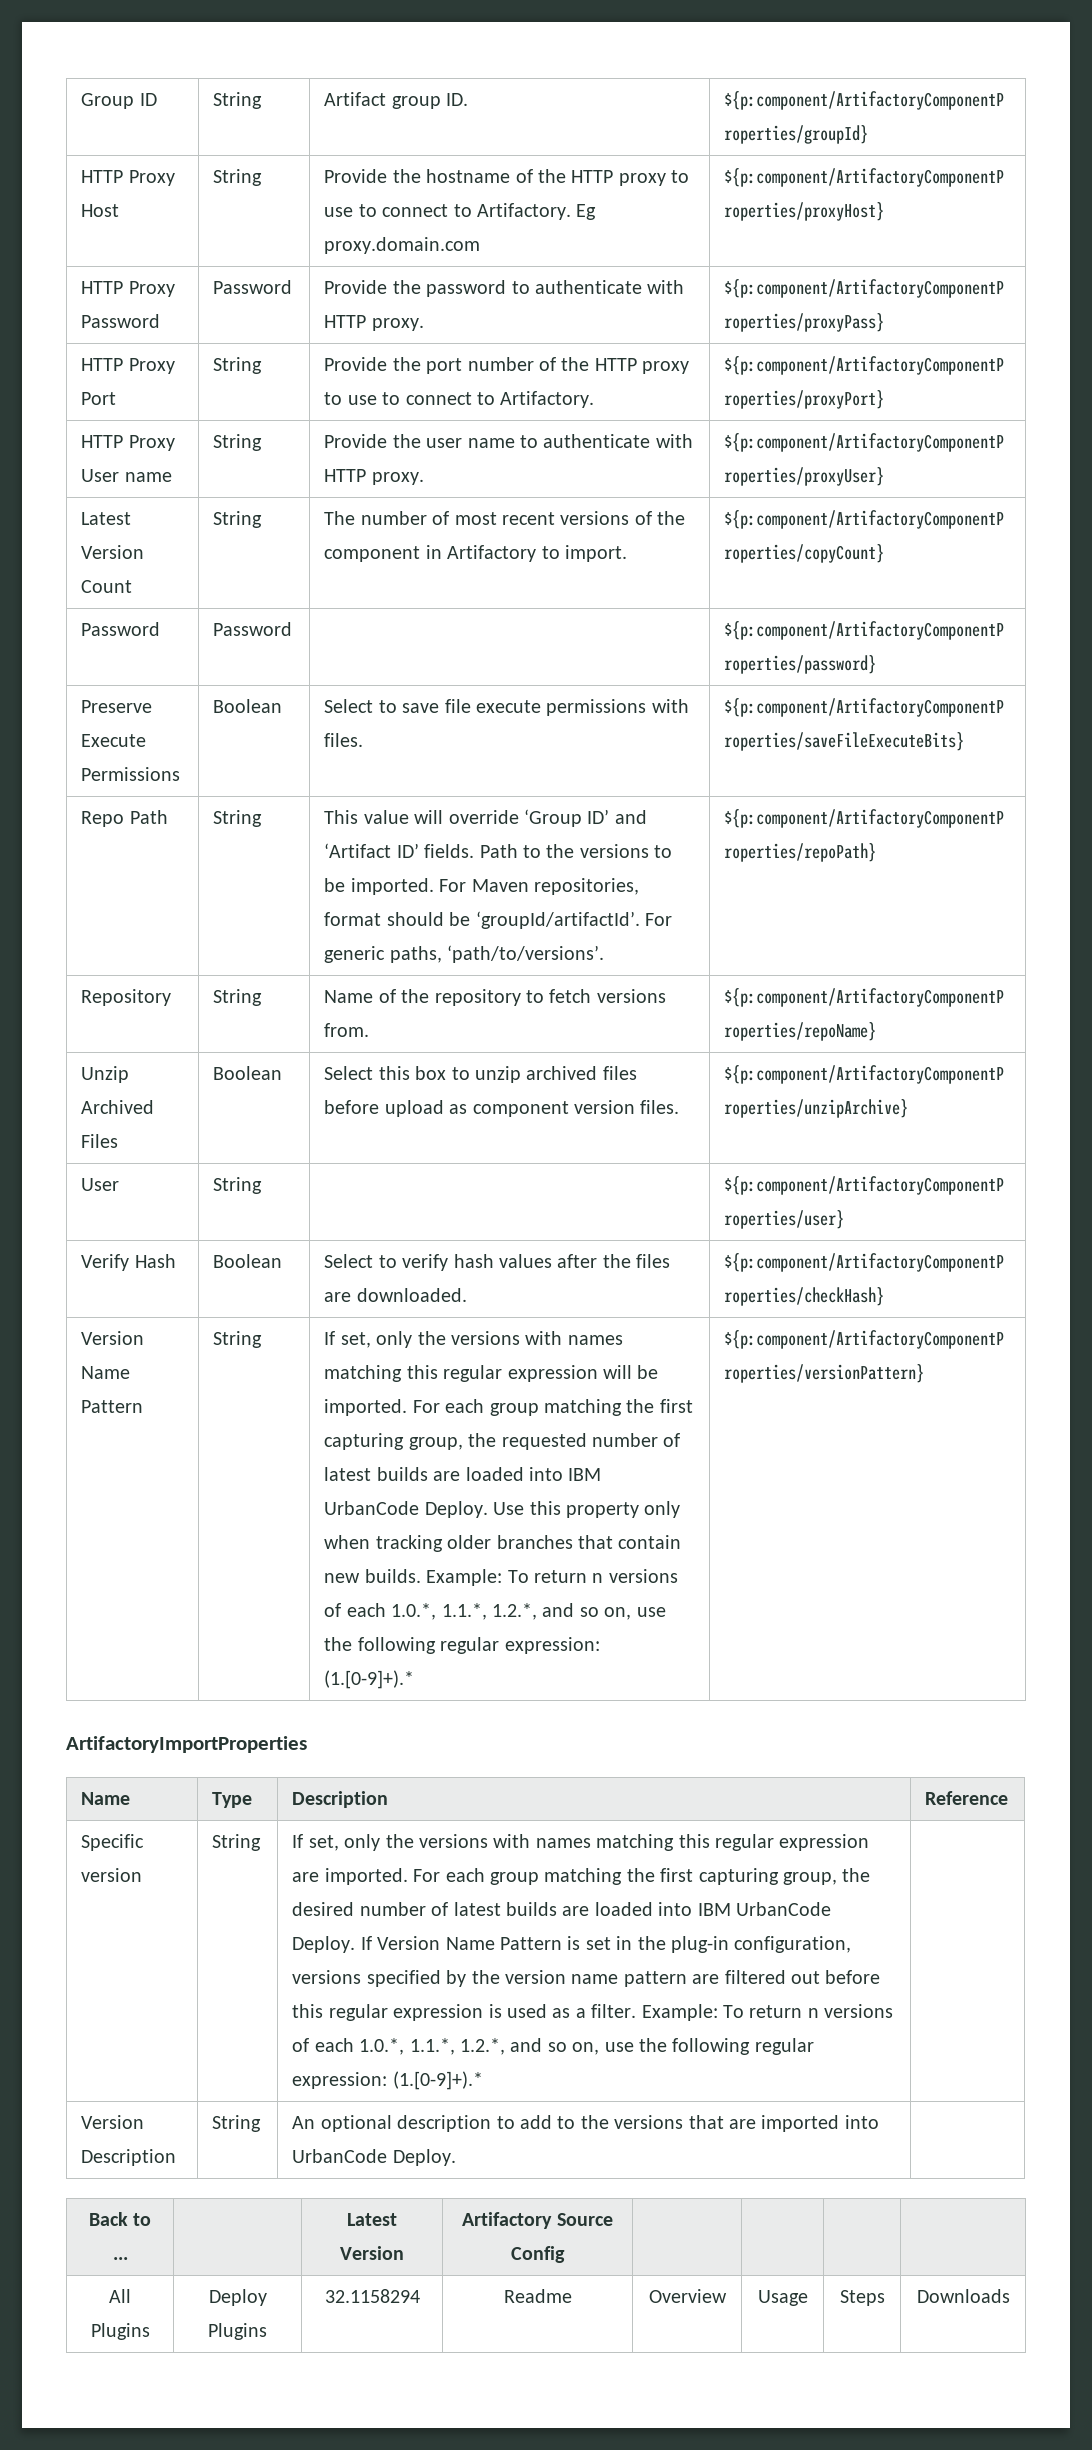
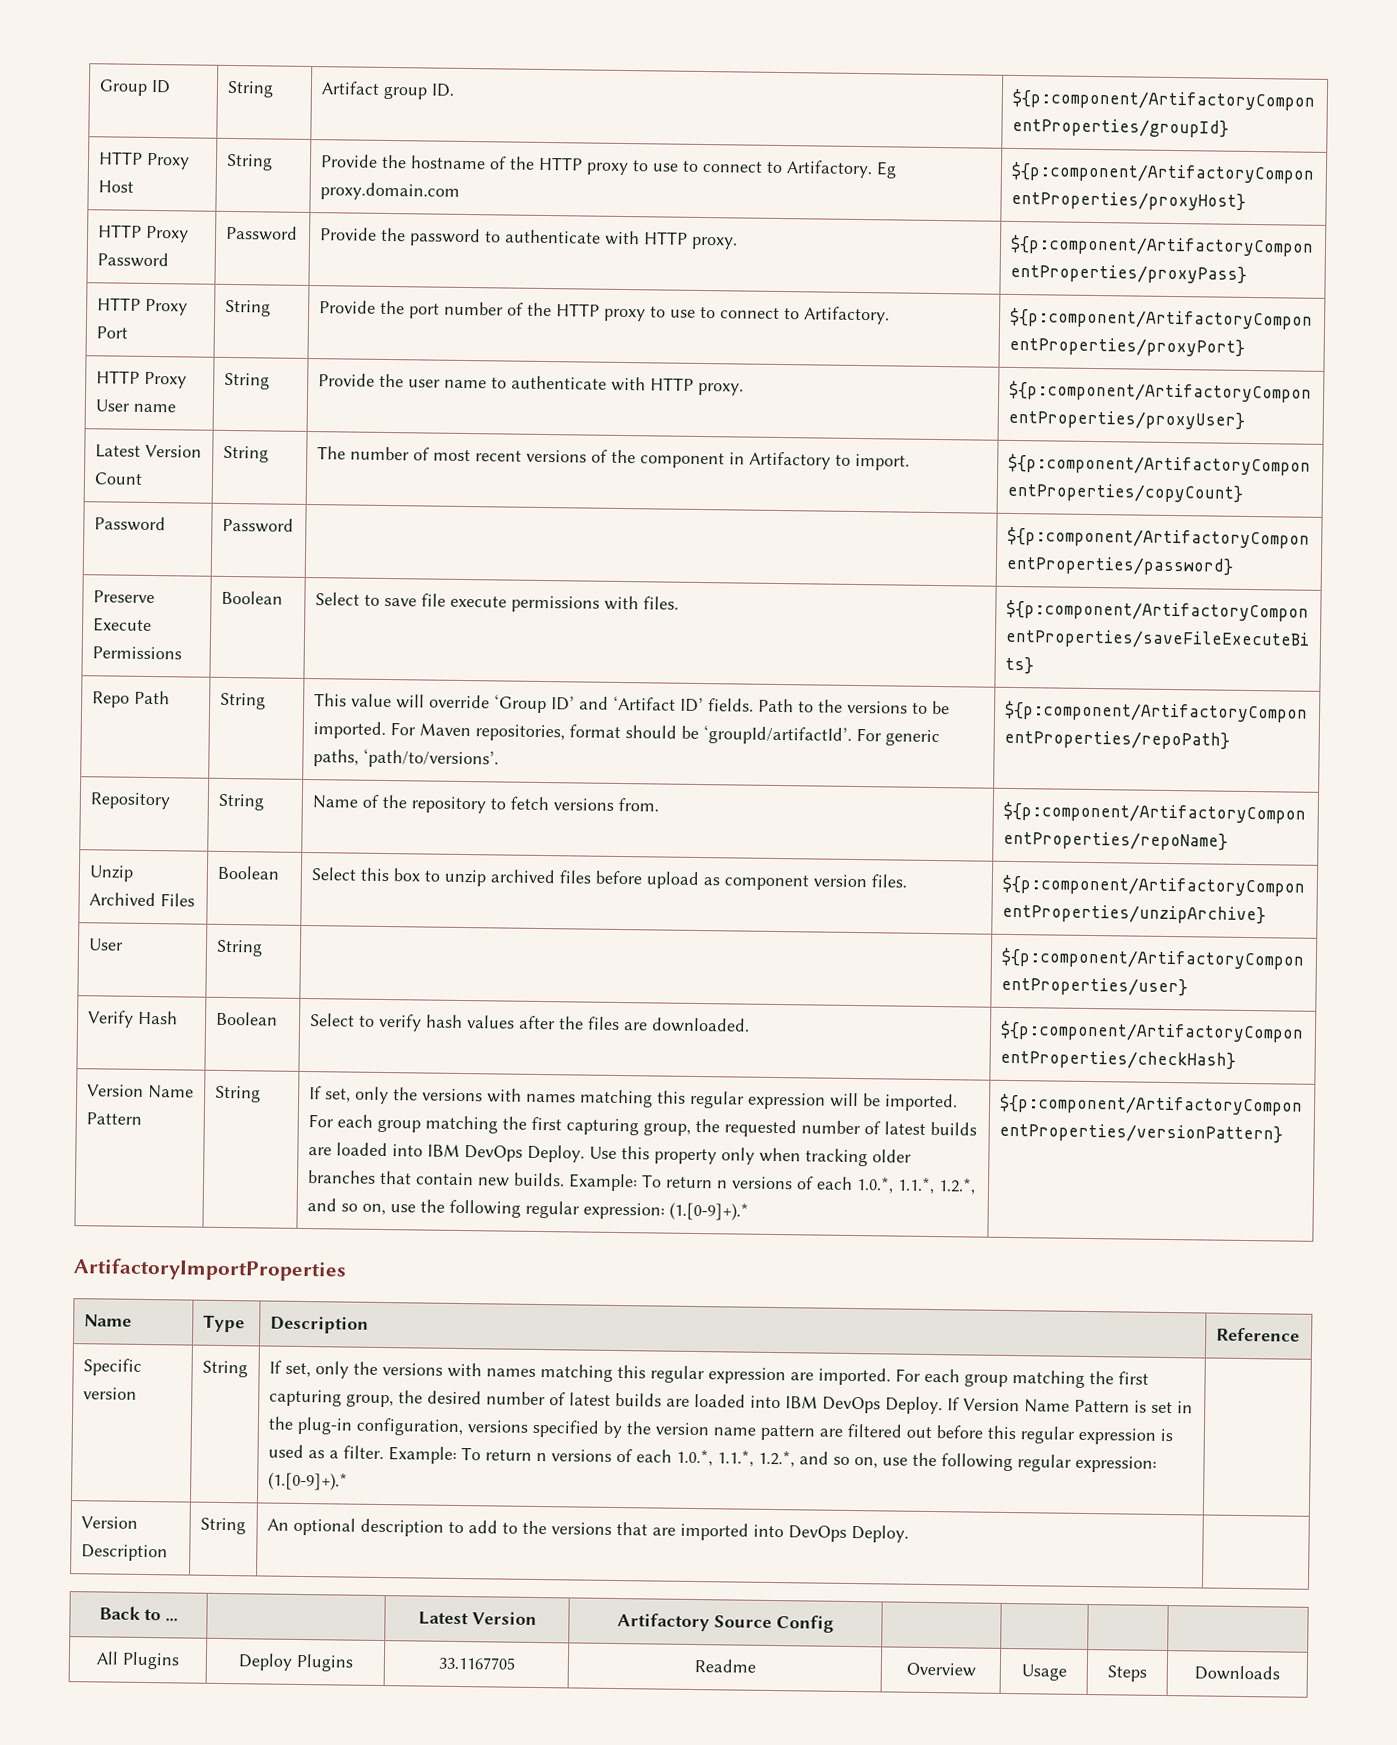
[324,1501,420,1515] UrbanCode -> [463,1145,523,1162] DevOps
[736,1902,832,1916] UrbanCode -> [821,1396,881,1414] DevOps
[292,2149,388,2163] UrbanCode -> [787,1525,847,1542] DevOps
[324,2289,420,2303] 32.1158294 -> [437,1656,515,1670] 33.1167705

